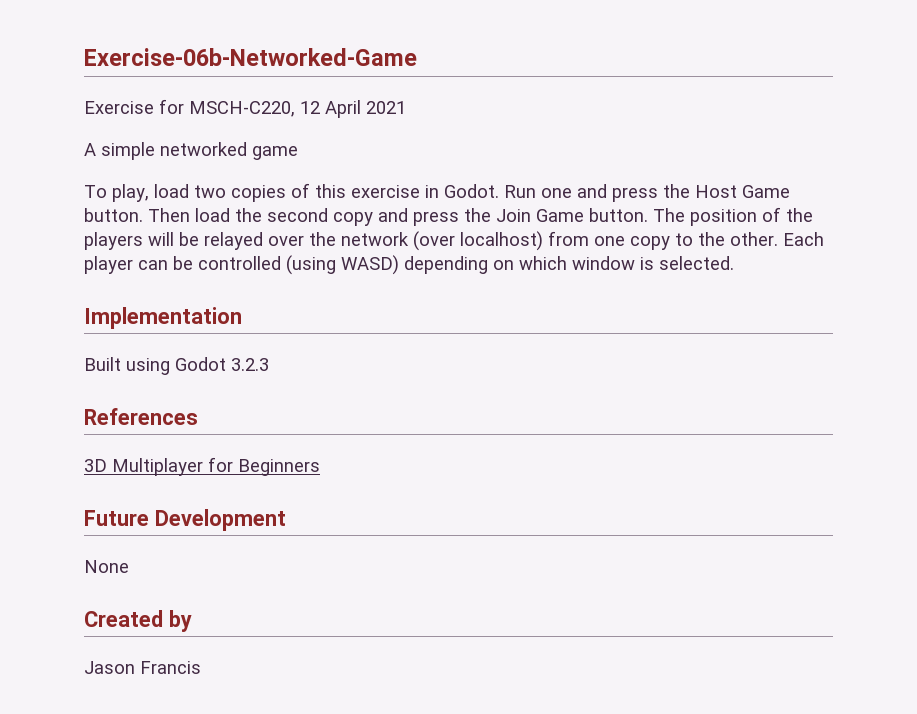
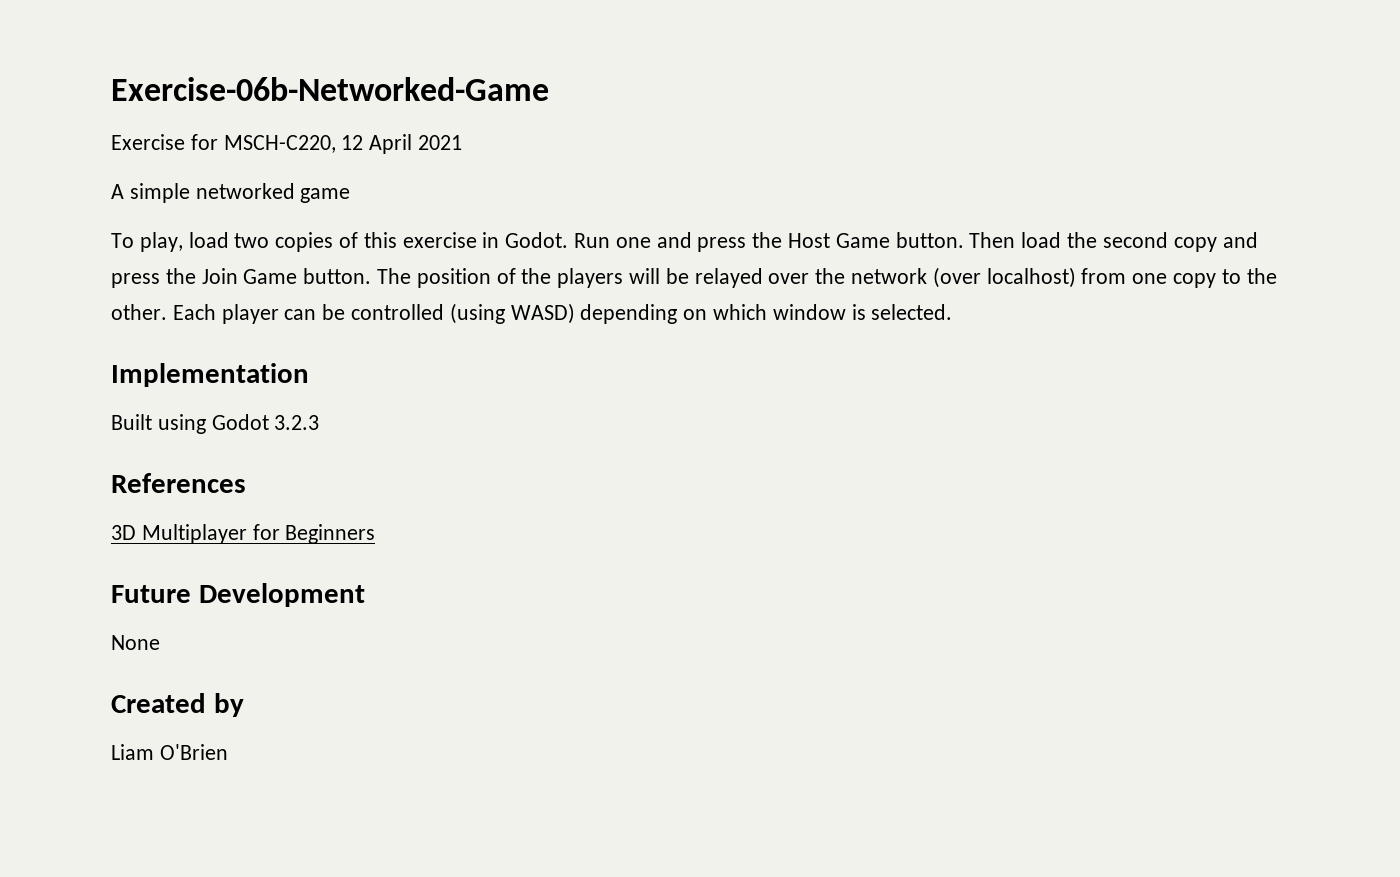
[84,661,201,674] Jason Francis -> [111,744,228,760] Liam O'Brien

